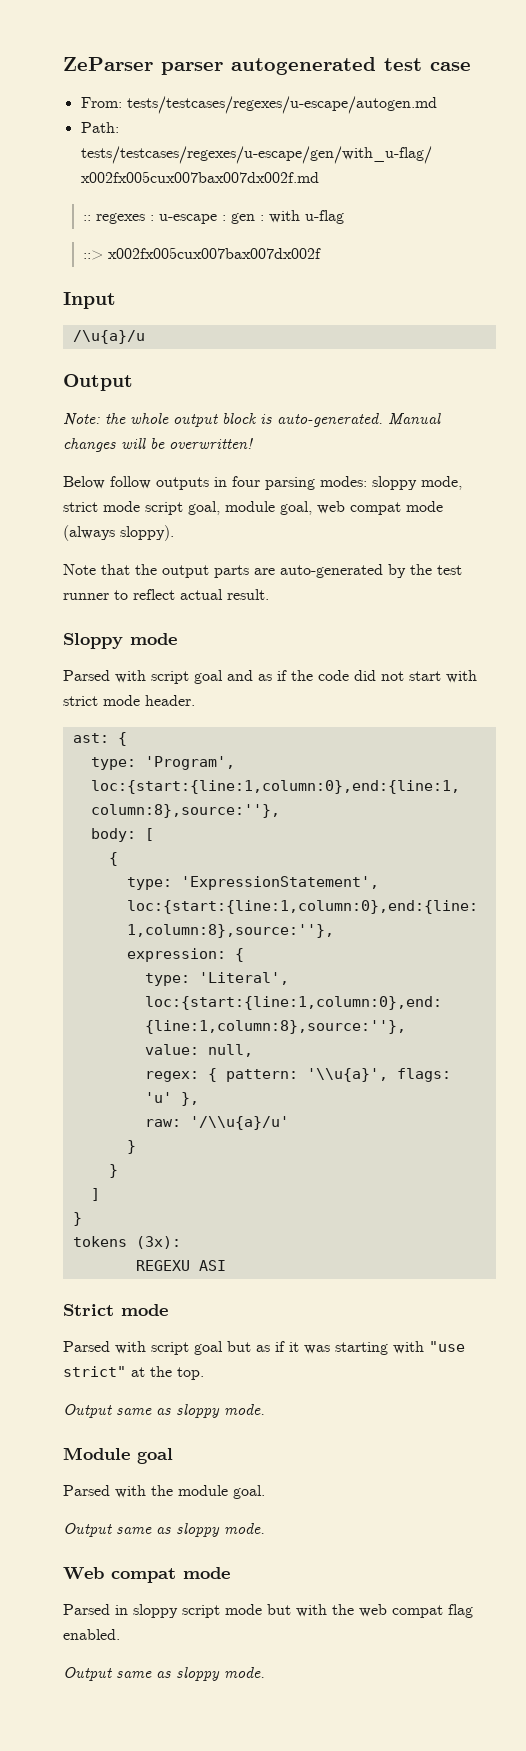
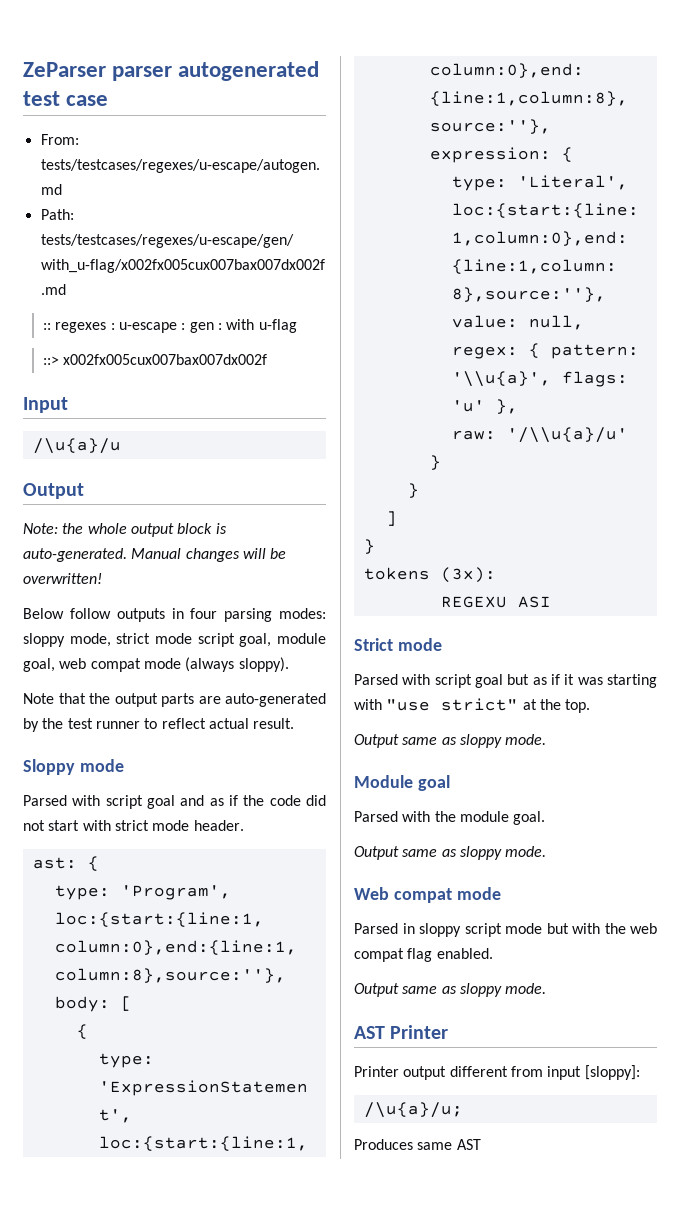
(265, 1672) none -> [354,1025,449,1039] [354,1065,640,1080] [363,1102,463,1118] [354,1139,481,1150] // AST Printer // Printer output different from input [sloppy]: // /\u{a}/u; // Produces same AST

